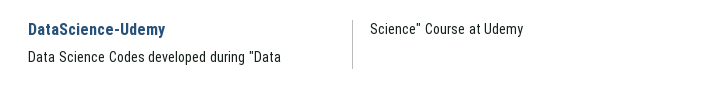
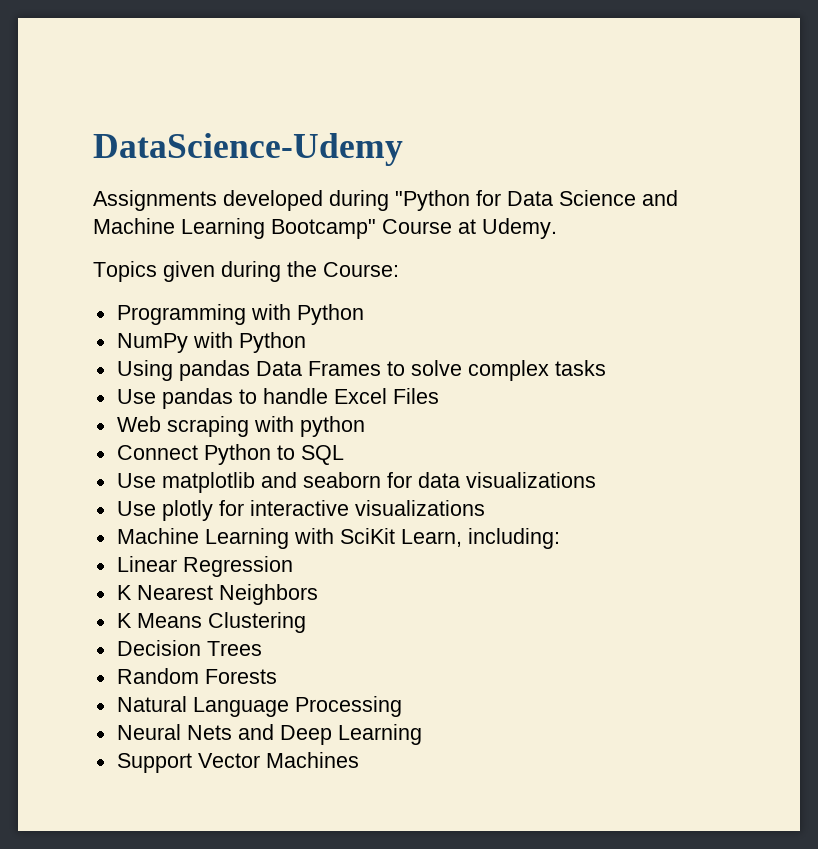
[28,51,281,65] [370,23,524,37] Data Science Codes developed during "Data Science" Course at Udemy -> [93,190,678,211] [93,218,557,239] [93,261,399,282] [116,304,364,325] [116,332,306,353] [116,360,606,381] [116,388,439,409] [116,416,365,437] [116,444,344,465] [116,472,596,493] [116,500,485,521] [116,528,560,549] [116,556,293,577] [116,584,318,605] [116,612,306,633] [116,640,262,656] [116,668,277,684] [116,696,402,717] [116,724,422,745] [116,752,359,773] Assignments developed during "Python for Data Science and Machine Learning Bootcamp" Course at Udemy. // Topics given during the Course: // Programming with Python // NumPy with Python // Using pandas Data Frames to solve complex tasks // Use pandas to handle Excel Files // Web scraping with python // Connect Python to SQL // Use matplotlib and seaborn for data visualizations // Use plotly for interactive visualizations // Machine Learning with SciKit Learn, including: // Linear Regression // K Nearest Neighbors // K Means Clustering // Decision Trees // Random Forests // Natural Language Processing // Neural Nets and Deep Learning // Support Vector Machines

